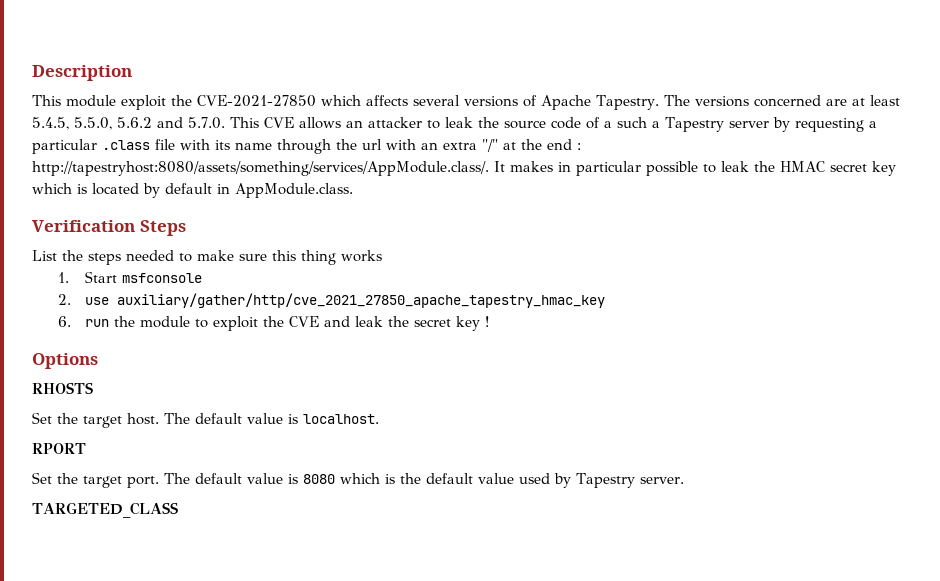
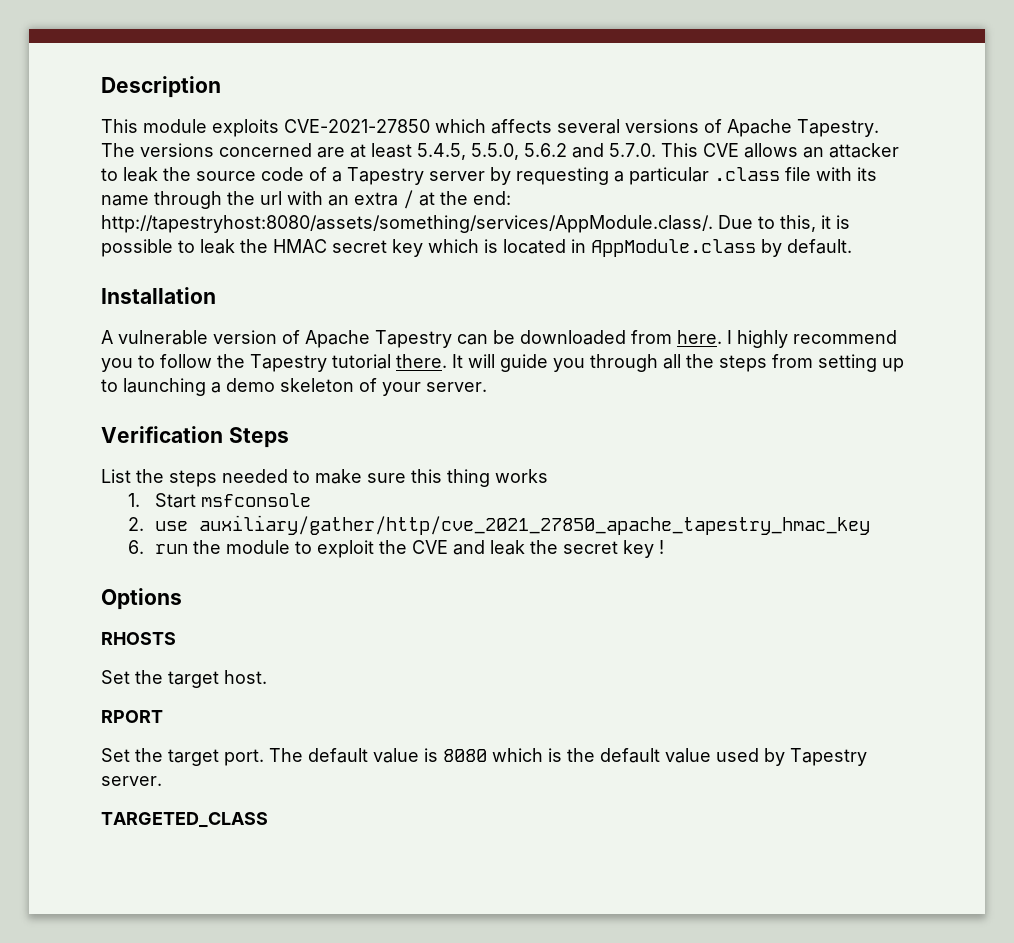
[121,95,192,110] exploit the -> [212,119,279,137] exploits
[617,117,660,128] such a -> (342, 176) none
[482,139,498,152] "/" -> [403,190,414,209] /
[547,139,581,150] [32,161,641,176] end : http://tapestryhost:8080/assets/something/services/AppModule.class/. It makes in particular -> [473,191,511,205] [101,215,850,233] end: http://tapestryhost:8080/assets/something/services/AppModule.class/. Due to this, it is
[143,183,353,198] by default in AppModule.class. -> [571,239,852,257] [101,287,216,304] [101,330,897,348] [101,354,904,372] [101,378,487,396] in AppModule.class by default. // Installation // A vulnerable version of Apache Tapestry can be downloaded from here. I highly recommend you to follow the Tapestry tutorial there. It will guide you through all the steps from setting up to launching a demo skeleton of your server.
[164,413,379,424] The default value is localhost. -> (267, 677) none

